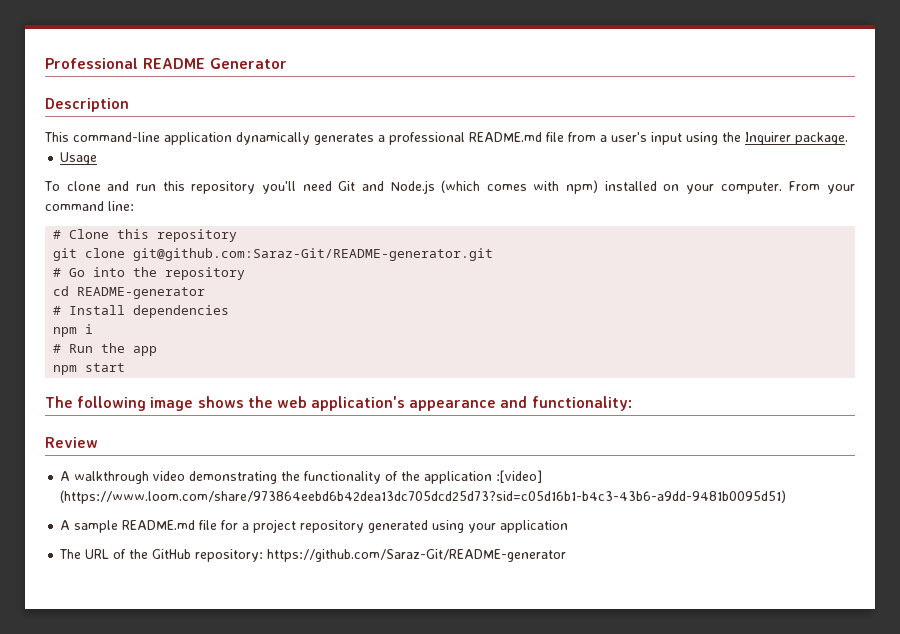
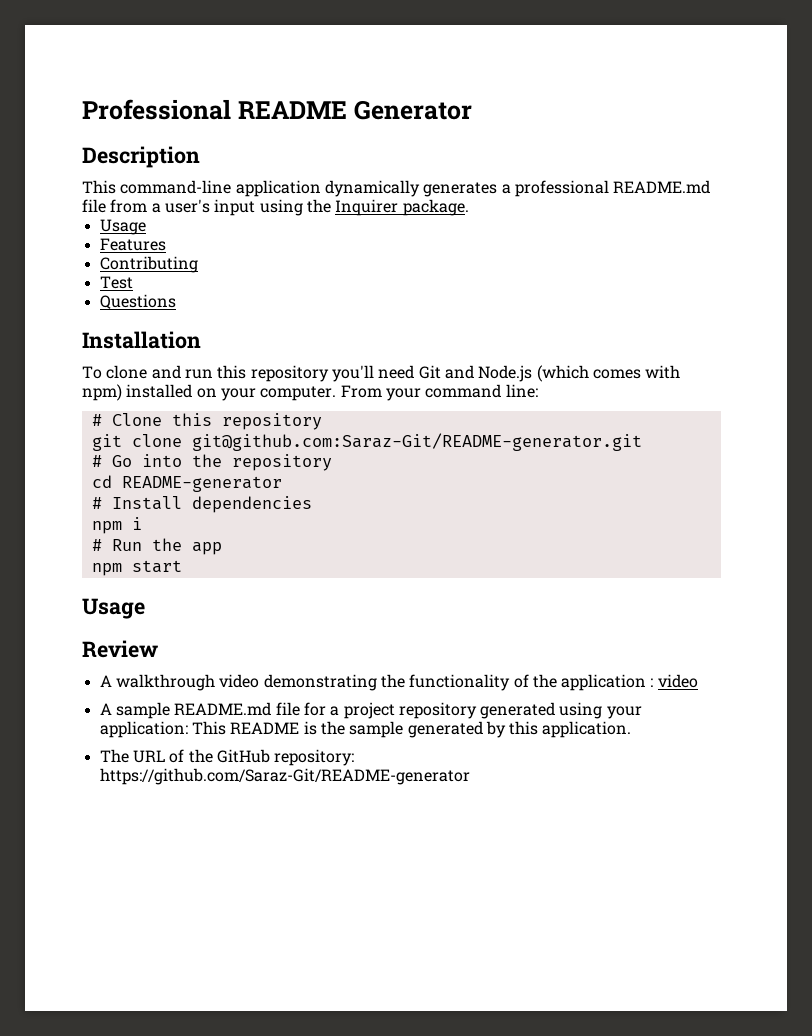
(98, 158) none -> [99,238,166,251] [99,256,198,273] [99,276,133,289] [99,294,176,309] [82,331,201,349] // Features // Contributing // Test // Questions // Installation
[45,396,632,411] The following image shows the web application's appearance and functionality: -> [82,598,145,619] Usage
[496,470,543,483] [60,490,787,504] :[video] (https://www.loom.com/share/973864eebd6b42dea13dc705dcd25d73?sid=c05d16b1-b4c3-43b6-a9dd-9481b0095d51) -> [650,674,698,688] : video
[500,520,569,533] application -> [99,721,632,738] application: This README is the sample generated by this application.

